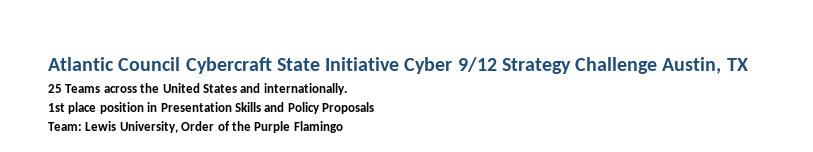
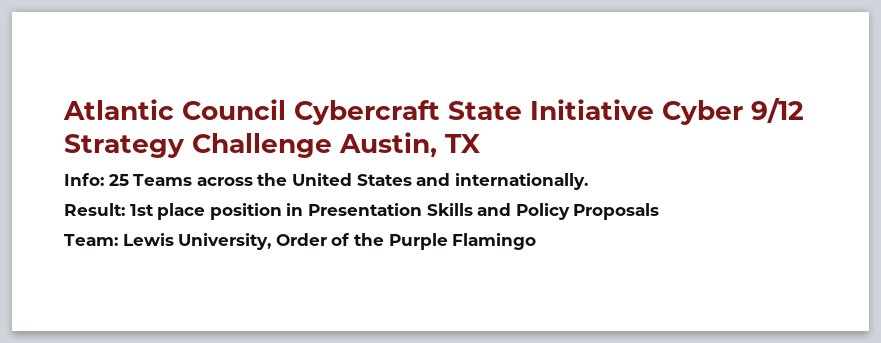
(748, 64) none -> [64,173,104,186] Info:
(347, 89) none -> [64,203,125,216] Result:

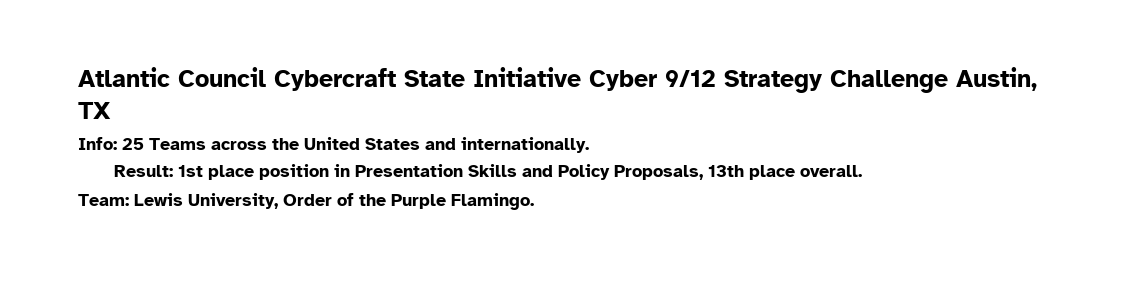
[573,203,660,220] Proposals -> [614,165,863,180] Proposals, 13th place overall.
[452,233,537,250] Flamingo -> [451,193,534,210] Flamingo.

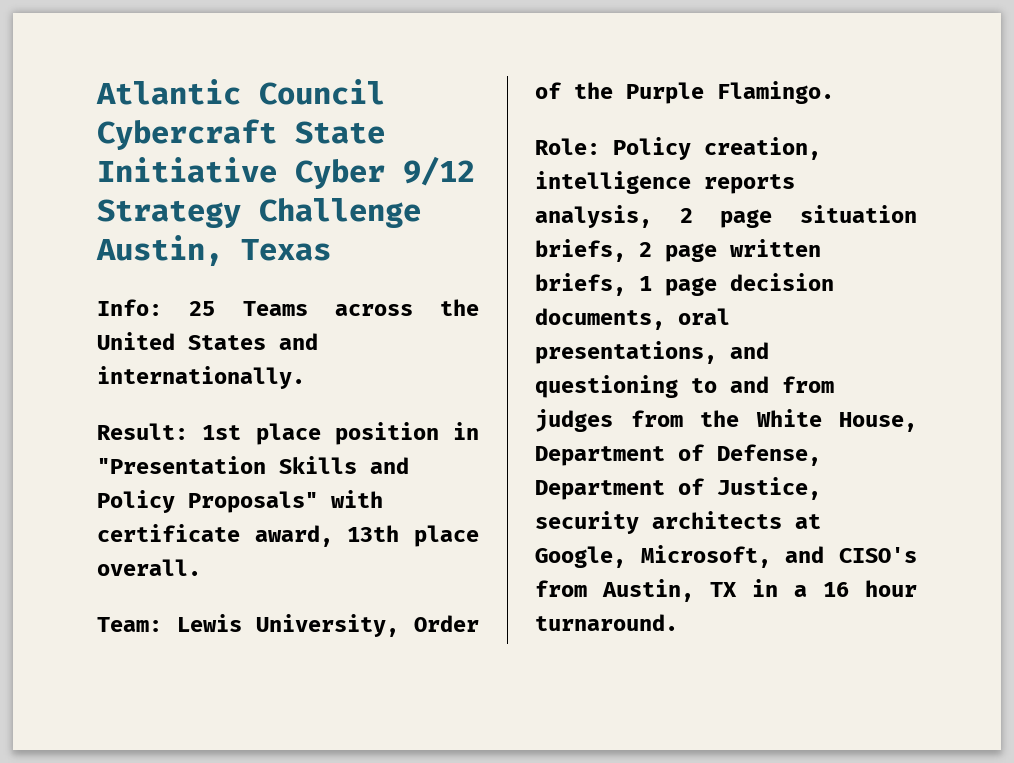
[78,102,111,119] TX -> [241,239,331,261] Texas
[355,164,464,177] Presentation -> [97,456,266,474] "Presentation
[614,165,704,180] Proposals, -> [188,490,383,513] [97,524,333,547] Proposals" with certificate award,
(534, 201) none -> [535,137,821,160] [535,171,795,194] [535,205,917,228] [535,239,821,262] [535,273,834,296] [535,308,730,330] [535,341,769,364] [535,375,834,398] [535,409,917,432] [535,444,821,466] [535,477,821,500] [535,511,821,534] [535,545,917,568] [535,579,917,602] [535,614,678,631] // Role: Policy creation, intelligence reports analysis, 2 page situation briefs, 2 page written briefs, 1 page decision documents, oral presentations, and questioning to and from judges from the White House, Department of Defense, Department of Justice, security architects at Google, Microsoft, and CISO's from Austin, TX in a 16 hour turnaround.

